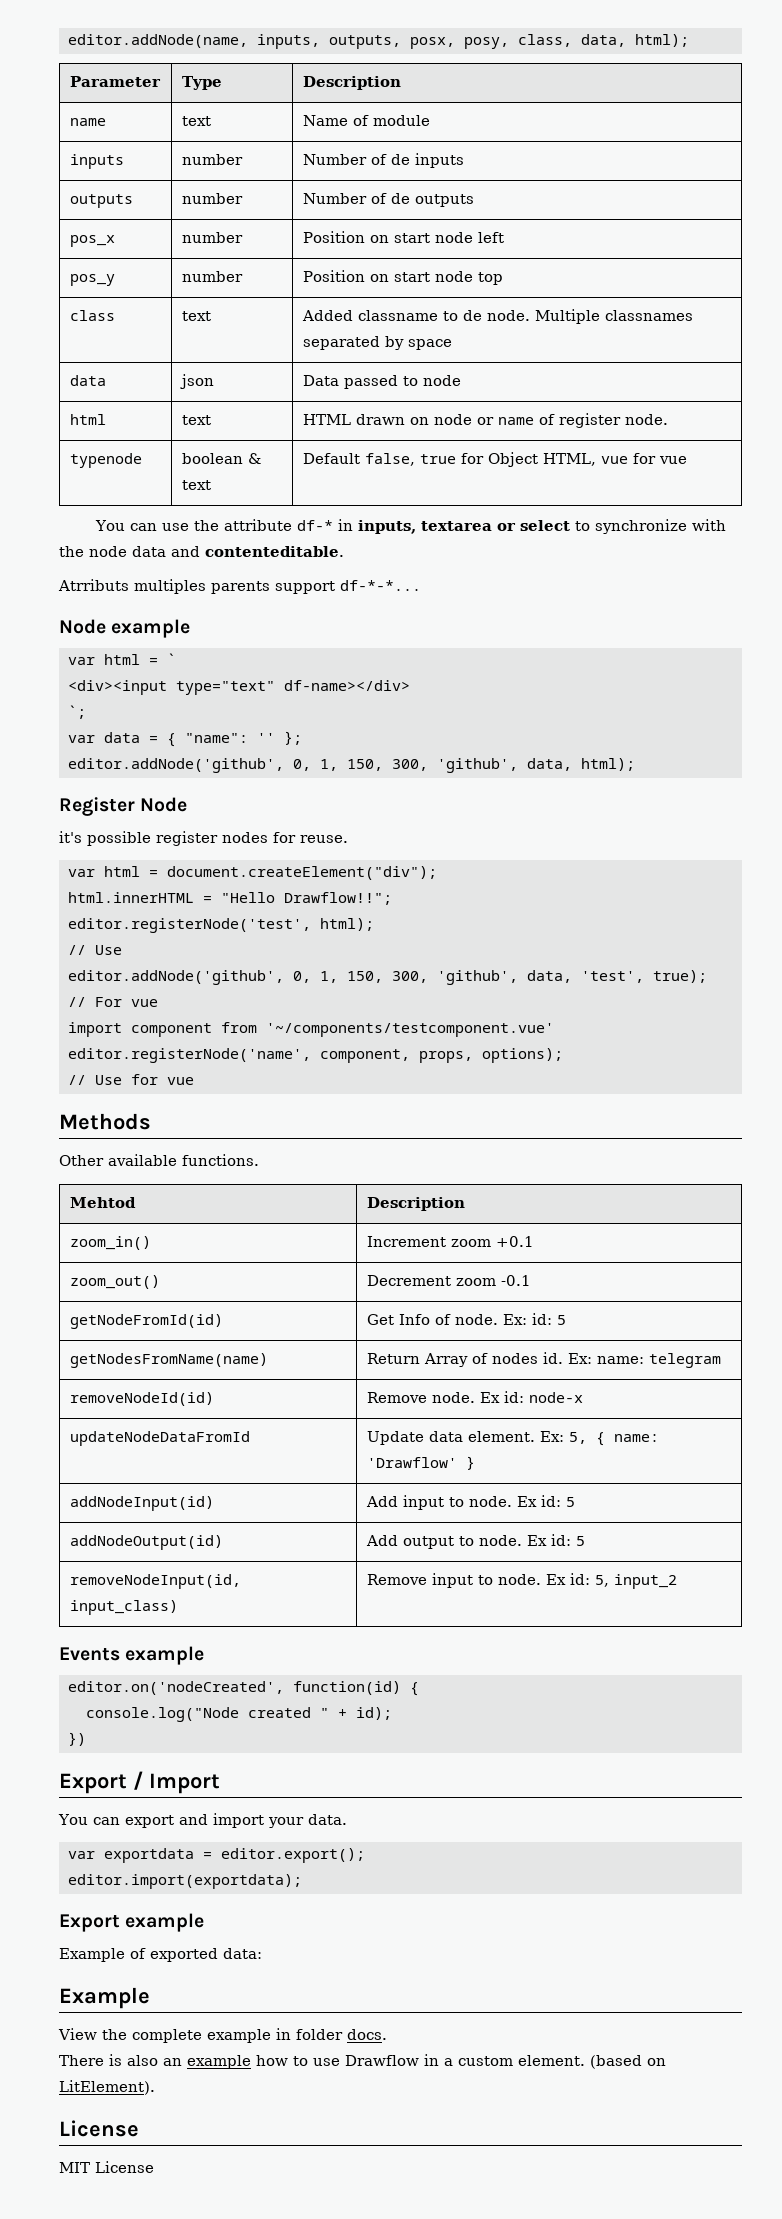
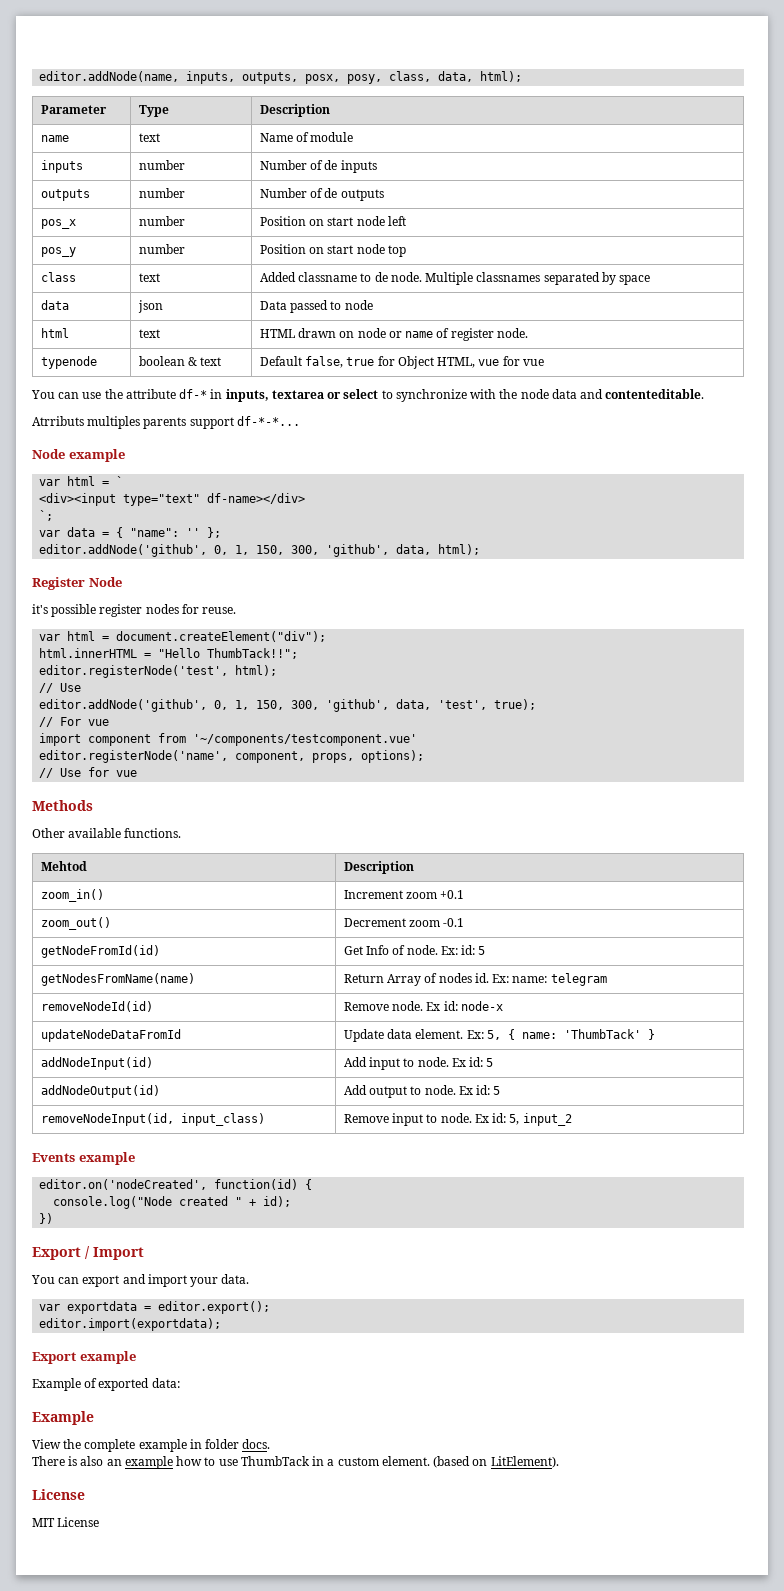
[284,892,392,905] Drawflow!!"; -> [207,648,299,659] ThumbTack!!";
[366,1457,457,1468] 'Drawflow' -> [563,1029,641,1039] 'ThumbTack'
[345,2055,419,2066] Drawflow -> [240,1456,310,1466] ThumbTack

